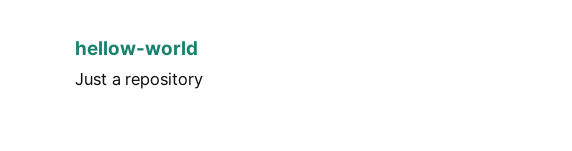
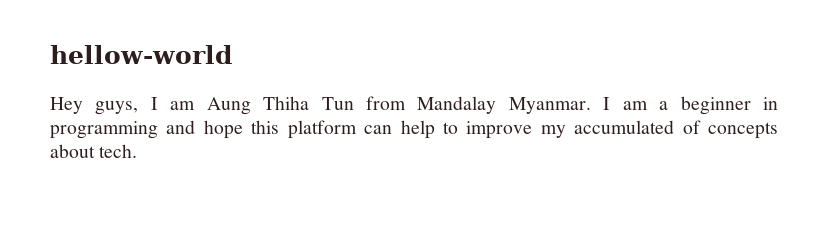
[75,72,204,89] Just a repository -> [50,96,779,115] [50,120,778,139] [50,144,138,158] Hey guys, I am Aung Thiha Tun from Mandalay Myanmar. I am a beginner in programming and hope this platform can help to improve my accumulated of concepts about tech.

